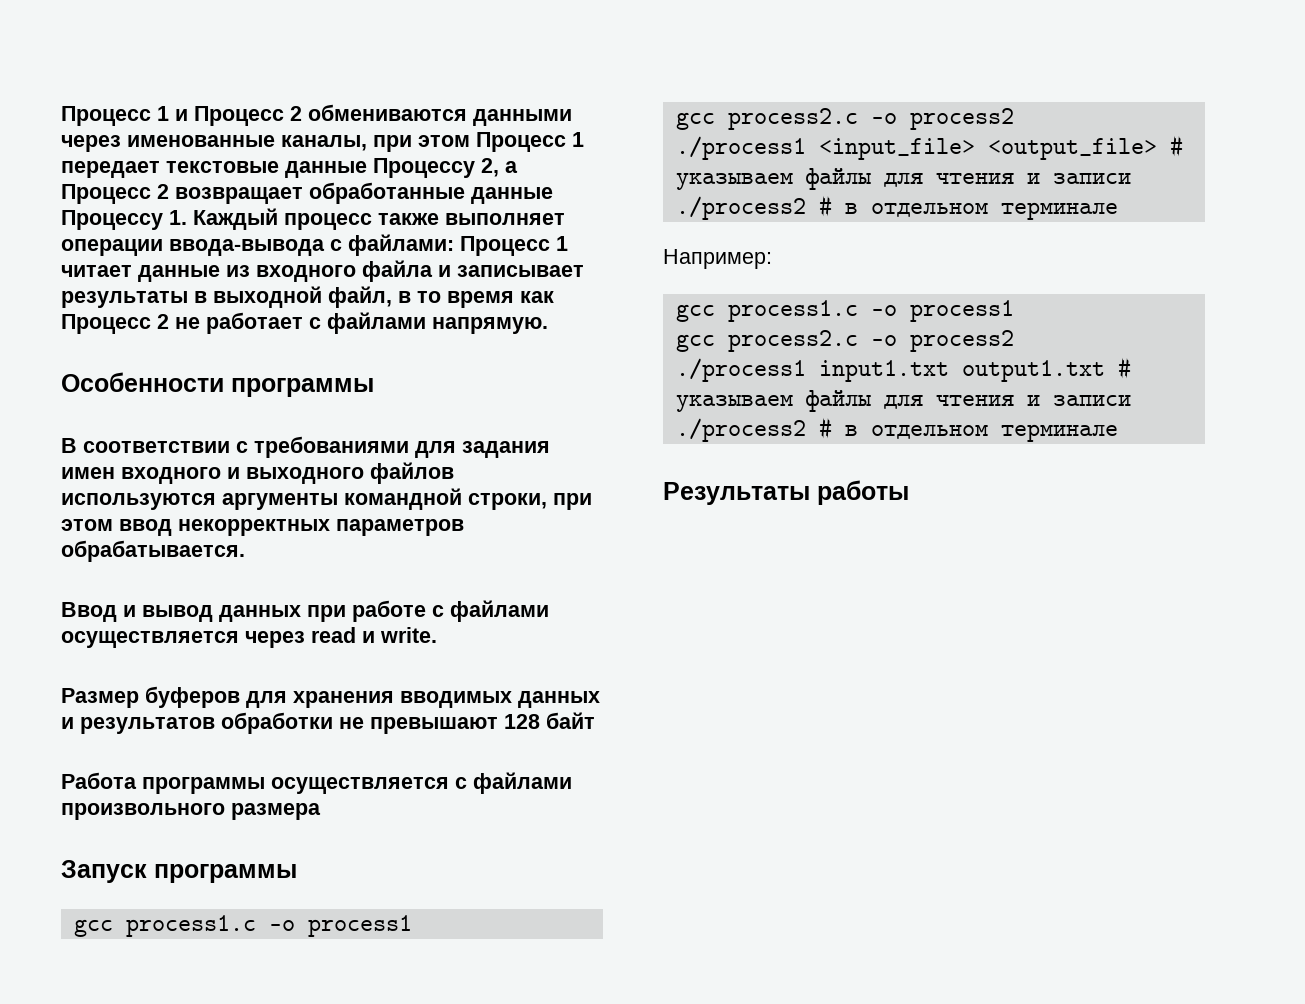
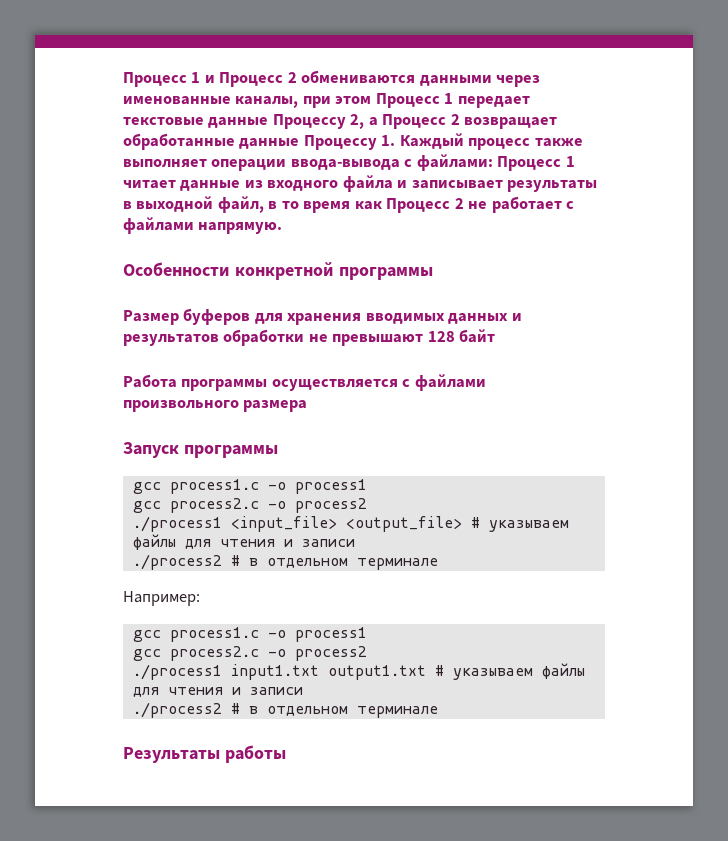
[231,378,374,397] [61,436,550,458] [61,462,454,484] [61,488,592,510] [61,519,464,536] [61,540,245,562] [61,600,549,622] [61,627,437,648] программы // В соответствии с требованиями для задания имен входного и выходного файлов используются аргументы командной строки, при этом ввод некорректных параметров обрабатывается. // Ввод и вывод данных при работе с файлами осуществляется через read и write. -> [234,262,433,280] конкретной программы

